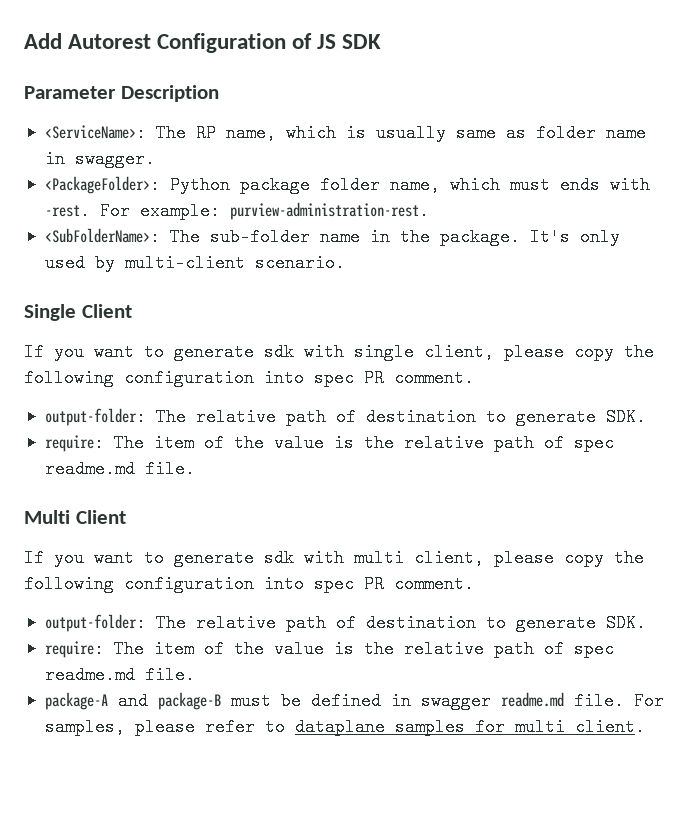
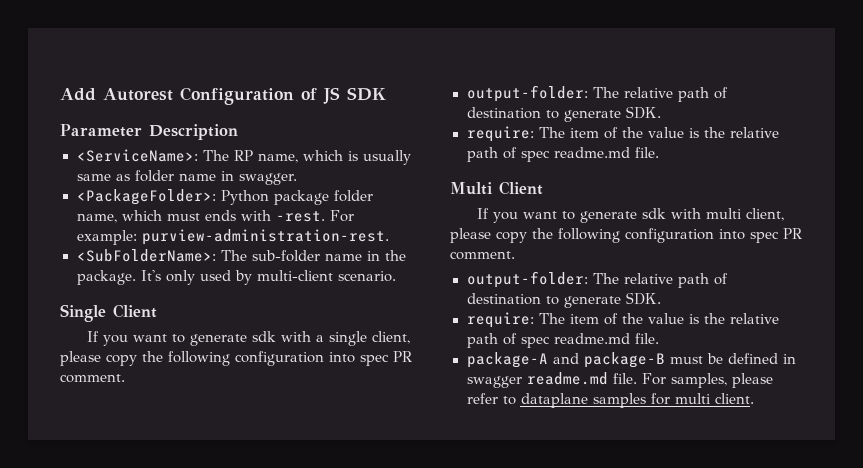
(344, 352) none -> [315,335,324,342] a

